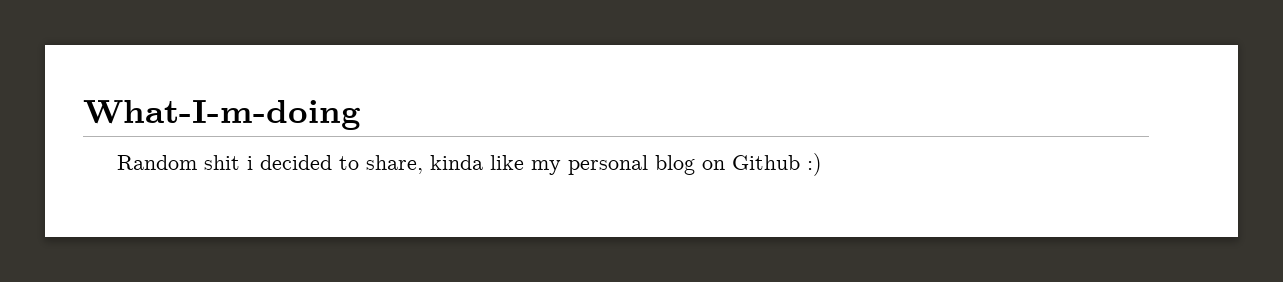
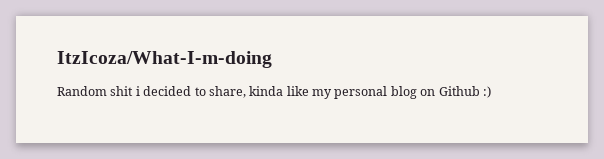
[83,100,361,130] What-I-m-doing -> [57,51,272,68] ItzIcoza/What-I-m-doing

